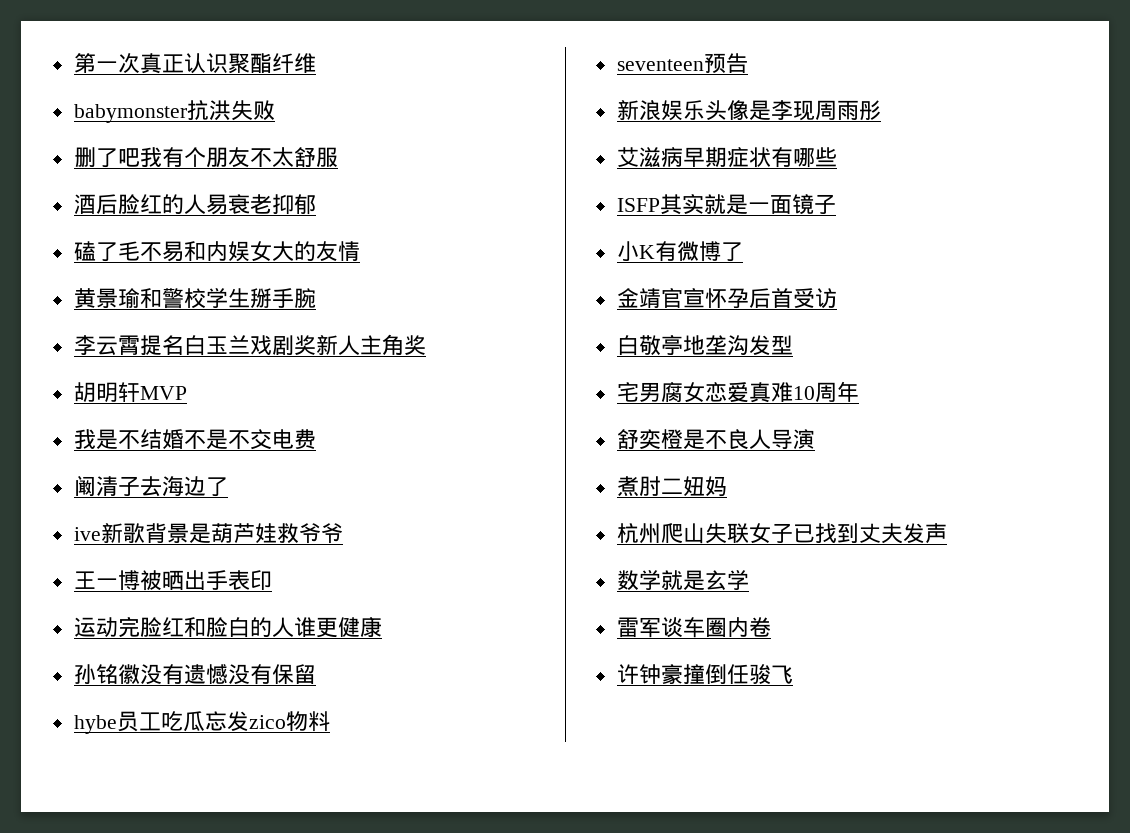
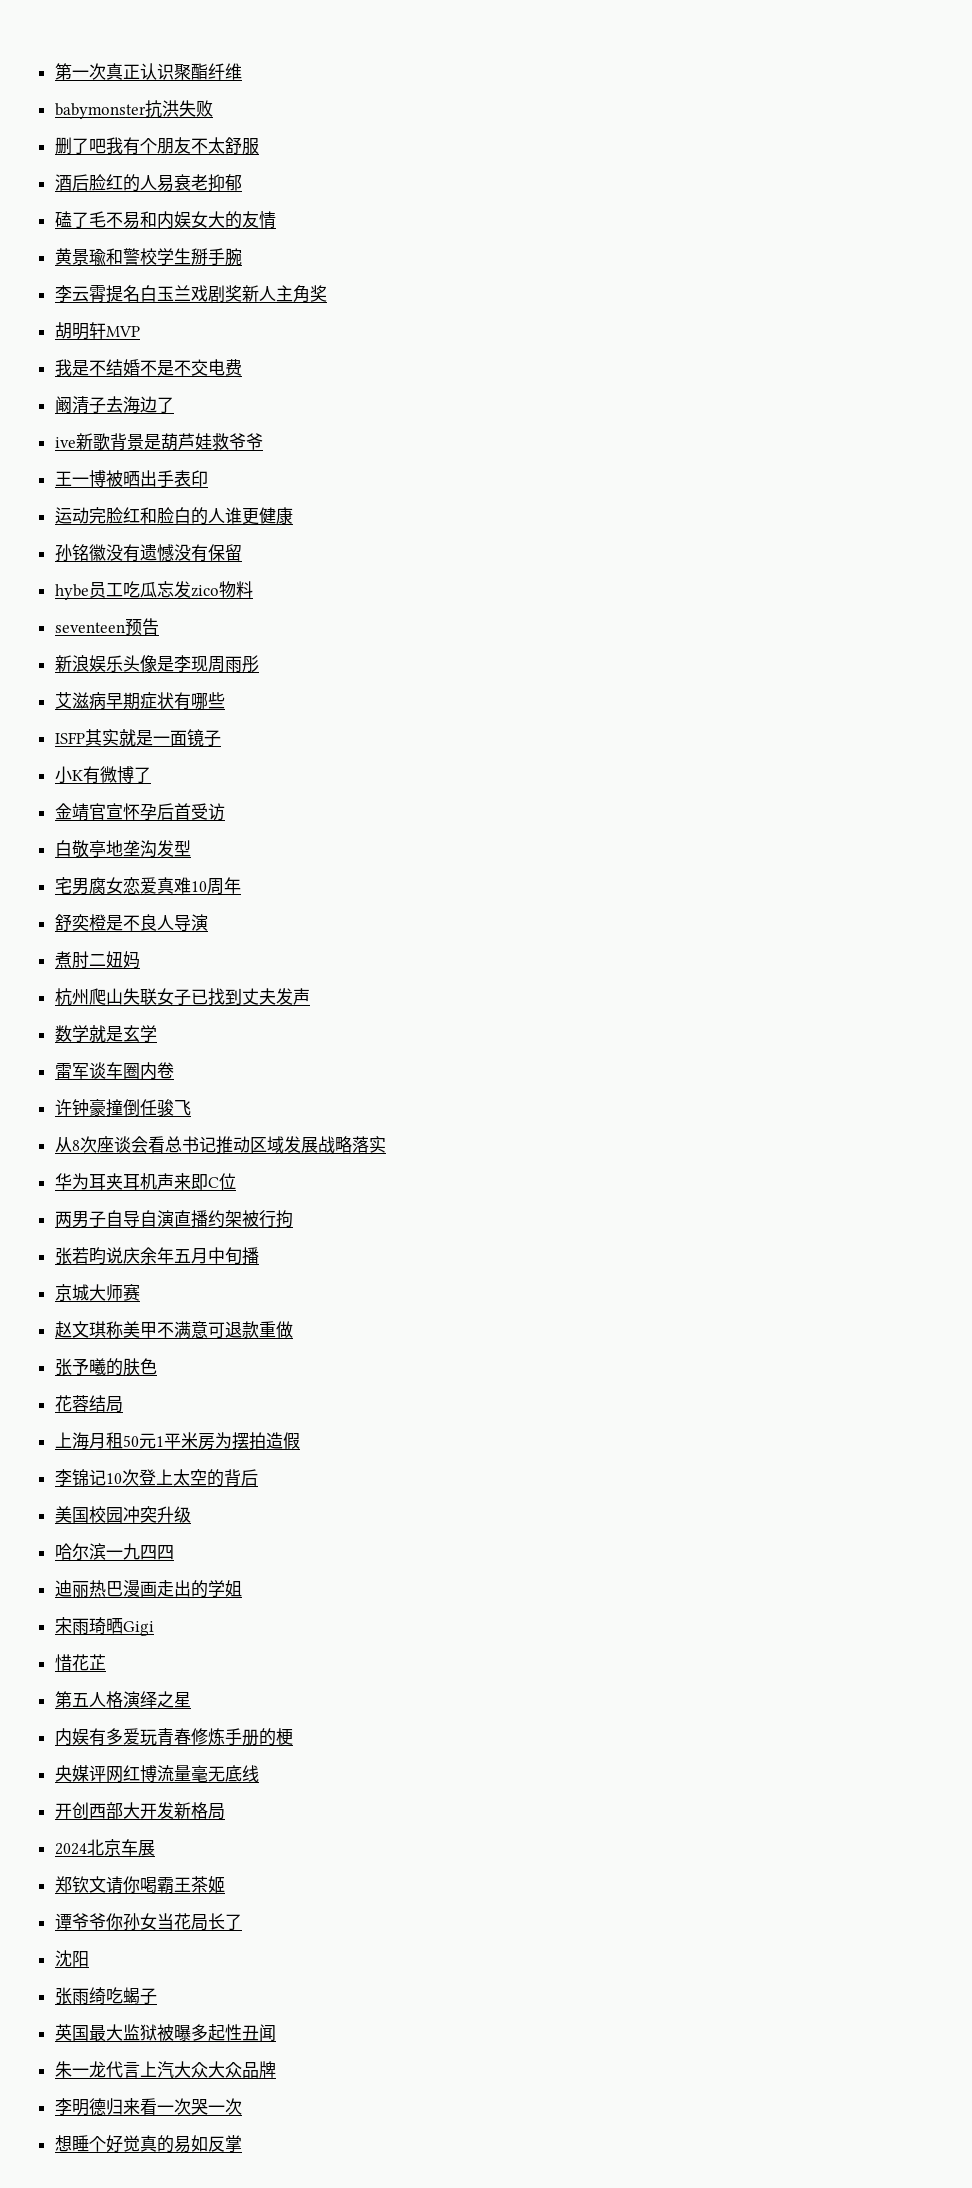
(793, 674) none -> [54,1136,386,1154] [54,1173,236,1190] [54,1210,293,1228] [54,1247,259,1265] [54,1283,140,1301] [54,1321,293,1338] [54,1358,157,1376] [54,1395,123,1413] [54,1432,300,1450] [54,1469,258,1487] [54,1506,191,1523] [54,1543,174,1560] [54,1580,242,1598] [54,1617,154,1636] [54,1654,106,1671] [54,1691,191,1708] [54,1728,293,1746] [54,1765,259,1783] [54,1802,225,1820] [54,1839,155,1856] [54,1876,225,1894] [54,1913,242,1931] [54,1950,89,1967] [54,1987,157,2005] [54,2024,276,2042] [54,2061,276,2078] [54,2098,242,2116] [54,2135,242,2153] // 从8次座谈会看总书记推动区域发展战略落实 // 华为耳夹耳机声来即C位 // 两男子自导自演直播约架被行拘 // 张若昀说庆余年五月中旬播 // 京城大师赛 // 赵文琪称美甲不满意可退款重做 // 张予曦的肤色 // 花蓉结局 // 上海月租50元1平米房为摆拍造假 // 李锦记10次登上太空的背后 // 美国校园冲突升级 // 哈尔滨一九四四 // 迪丽热巴漫画走出的学姐 // 宋雨琦晒Gigi // 惜花芷 // 第五人格演绎之星 // 内娱有多爱玩青春修炼手册的梗 // 央媒评网红博流量毫无底线 // 开创西部大开发新格局 // 2024北京车展 // 郑钦文请你喝霸王茶姬 // 谭爷爷你孙女当花局长了 // 沈阳 // 张雨绮吃蝎子 // 英国最大监狱被曝多起性丑闻 // 朱一龙代言上汽大众大众品牌 // 李明德归来看一次哭一次 // 想睡个好觉真的易如反掌

